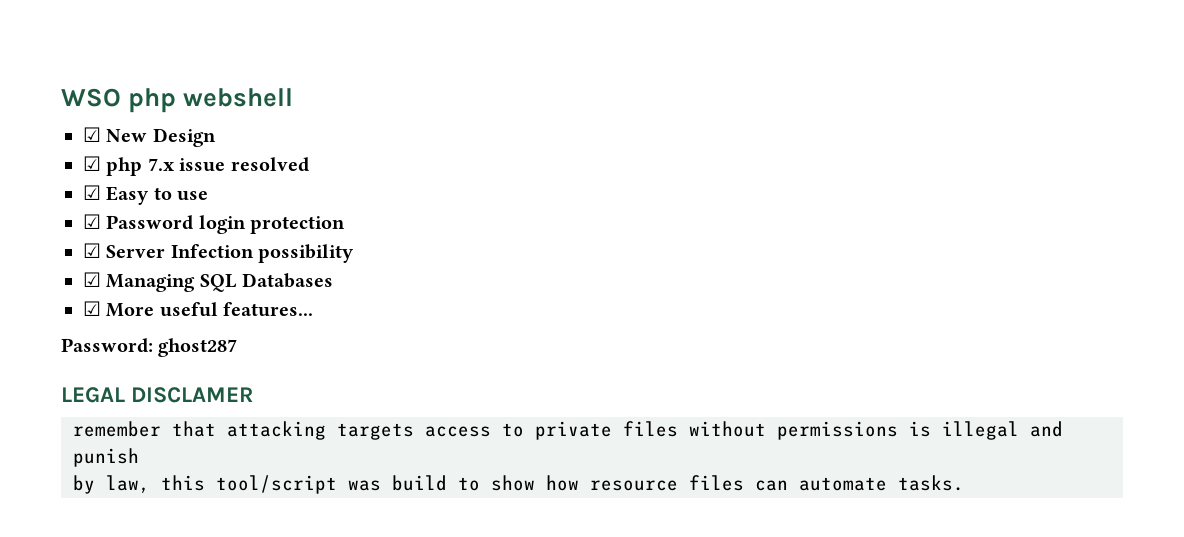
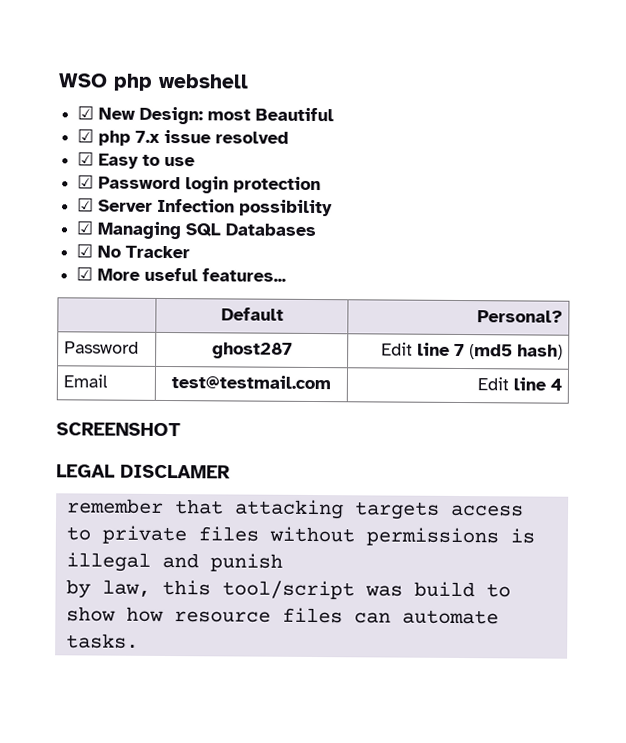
[152,128,216,147] Design -> [139,106,335,125] Design: most Beautiful
(334, 280) none -> [76,243,191,259] // ☑ No Tracker
[61,338,238,357] // Password: ghost287 -> [220,307,284,321] [476,310,563,323] [64,341,140,354] [211,342,293,359] [380,342,563,360] [63,374,109,388] [171,375,331,390] [476,377,562,391] [56,422,181,437] // | Default | Personal? // Password | ghost287 | Edit line 7 (md5 hash) // Email | test@testmail.com | Edit line 4 // SCREENSHOT

